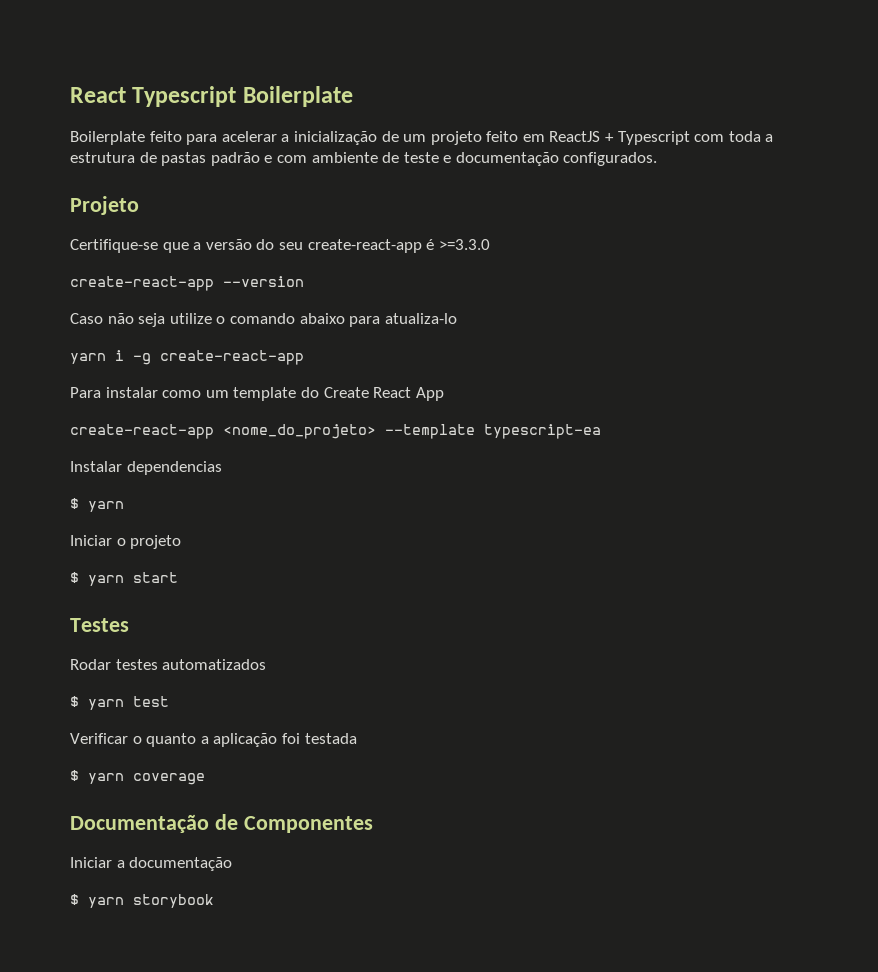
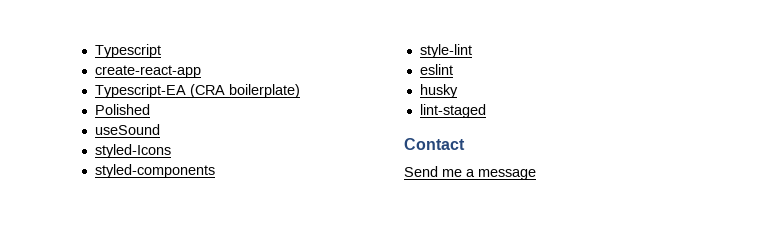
[70,86,353,107] [70,131,774,145] [70,152,658,166] [70,196,139,215] [70,239,490,253] [70,276,304,291] [70,313,457,327] [70,350,304,365] [70,387,444,401] [70,424,601,439] [70,461,222,475] [70,498,124,512] [70,535,182,549] [70,572,178,586] [70,618,129,632] [70,659,267,670] [70,696,169,710] [70,733,357,747] [70,770,205,785] [70,814,373,833] [70,857,233,871] [70,894,214,908] React Typescript Boilerplate // Boilerplate feito para acelerar a inicialização de um projeto feito em ReactJS + Typescript com toda a estrutura de pastas padrão e com ambiente de teste e documentação configurados. // Projeto // Certifique-se que a versão do seu create-react-app é >=3.3.0 // create-react-app --version // Caso não seja utilize o comando abaixo para atualiza-lo // yarn i -g create-react-app // Para instalar como um template do Create React App // create-react-app <nome_do_projeto> --template typescript-ea // Instalar dependencias // $ yarn // Iniciar o projeto // $ yarn start // Testes // Rodar testes automatizados // $ yarn test // Verificar o quanto a aplicação foi testada // $ yarn coverage // Documentação de Componentes // Iniciar a documentação // $ yarn storybook -> [94,44,161,58] [94,65,201,78] [94,84,300,98] [94,104,150,115] [94,124,160,135] [94,144,171,158] [94,164,215,178] [419,44,472,58] [419,64,453,75] [419,84,458,98] [419,104,486,118] [404,138,465,150] [404,166,536,180] Typescript // create-react-app // Typescript-EA (CRA boilerplate) // Polished // useSound // styled-Icons // styled-components // style-lint // eslint // husky // lint-staged // Contact // Send me a message

